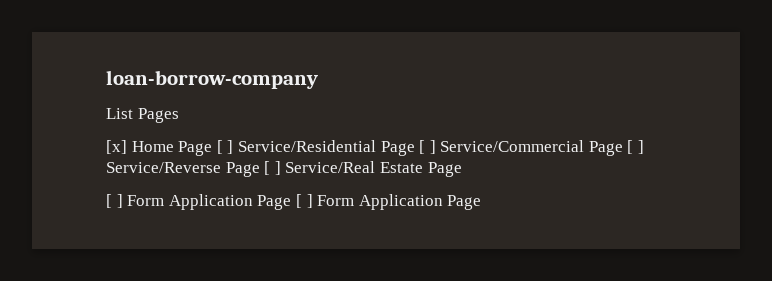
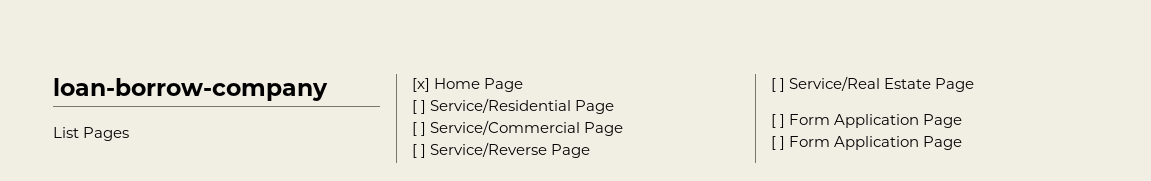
(213, 148) none -> (524, 85) //
(415, 148) none -> (615, 107) //
(623, 148) none -> (624, 129) //
(260, 169) none -> (591, 151) //
(292, 202) none -> (963, 121) //

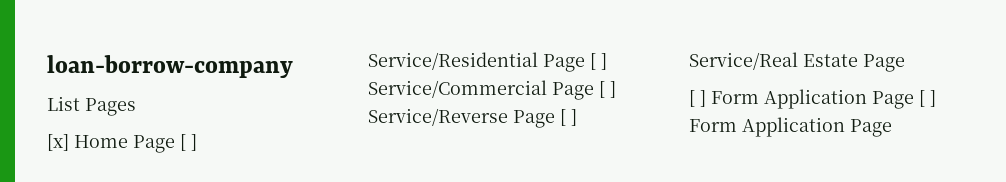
(524, 85) // -> (175, 144) none
(615, 107) // -> (585, 63) none
(624, 129) // -> (594, 91) none
(591, 151) // -> (555, 119) none
(963, 121) // -> (914, 100) none

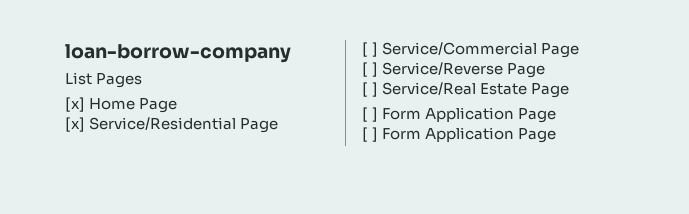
[180,134,197,151] [ ] -> [65,117,85,132] // [x]
(585, 63) none -> (279, 125) //
(594, 91) none -> (580, 50) //
(555, 119) none -> (546, 70) //
(914, 100) none -> (557, 115) //

